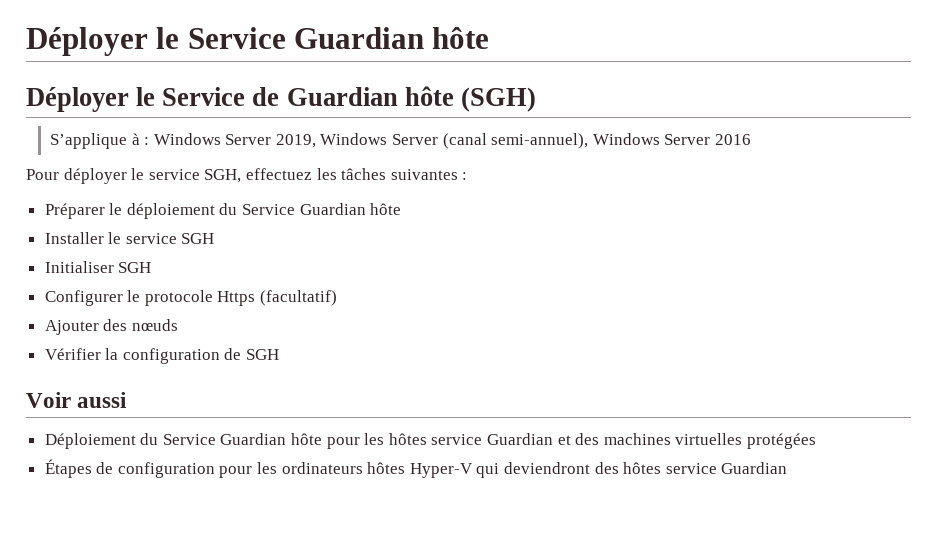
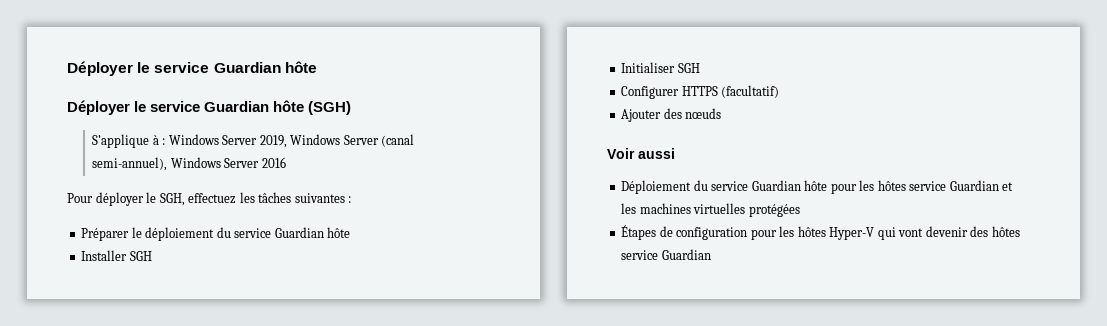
[26,27,286,56] Déployer le Service -> [67,61,210,76] Déployer le service
[162,87,280,106] Service de -> [150,101,201,112] service
[148,169,200,180] service -> (157, 197) none
[242,204,296,215] Service -> [234,228,272,238] service
[108,232,177,244] le service -> (128, 255) none
[127,290,256,306] le protocole Https -> [681,86,718,96] HTTPS
[44,348,280,364] // Vérifier la configuration de SGH -> (722, 113) none
[162,434,216,445] Service -> [711,181,749,191] service
[575,433,600,445] des -> [621,203,637,214] les
[281,462,363,474] ordinateurs -> (795, 231) none
[504,462,591,474] deviendront -> [898,226,968,237] vont devenir

